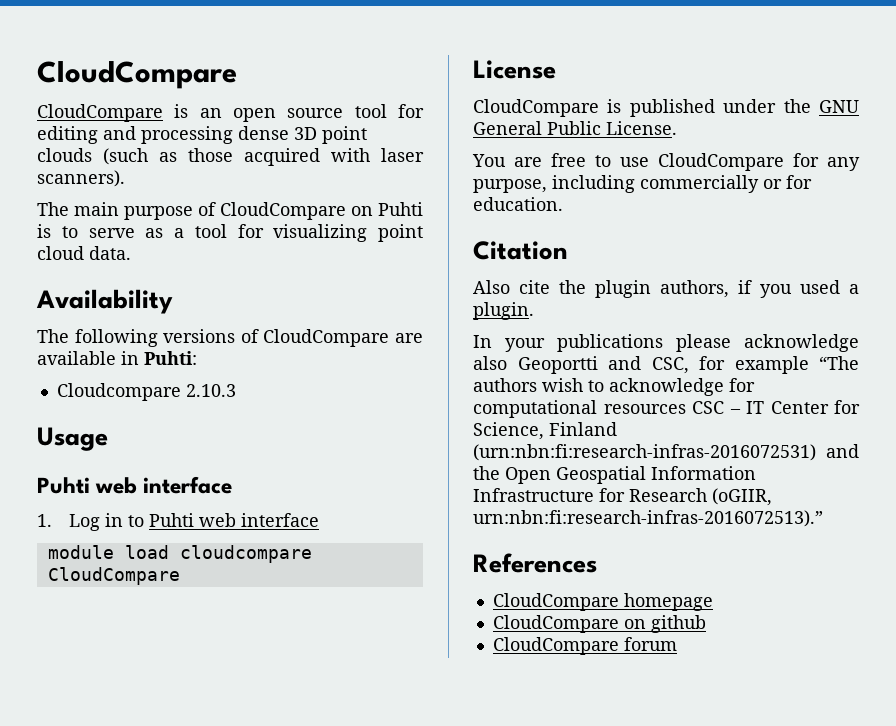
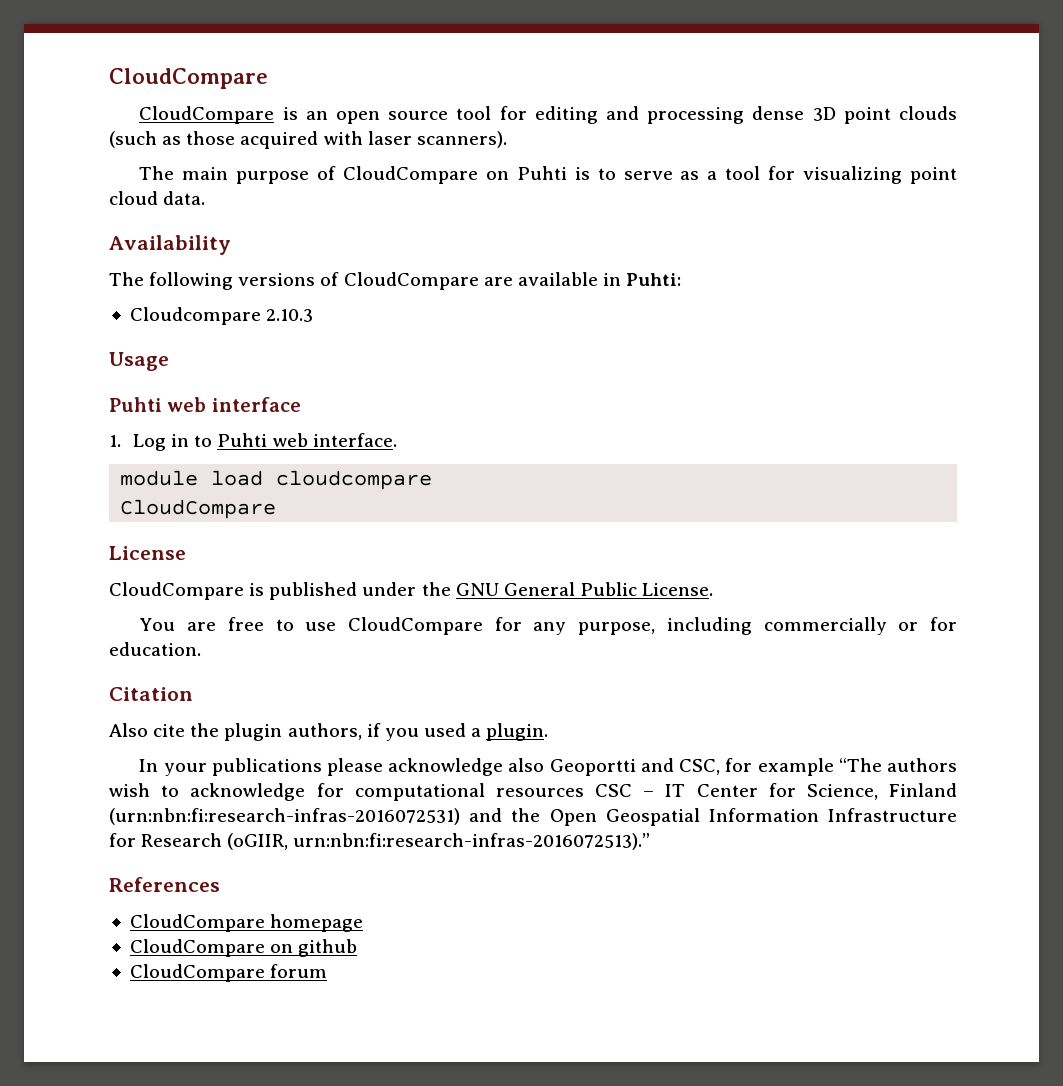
[240,513,319,527] interface -> [312,433,397,447] interface.

